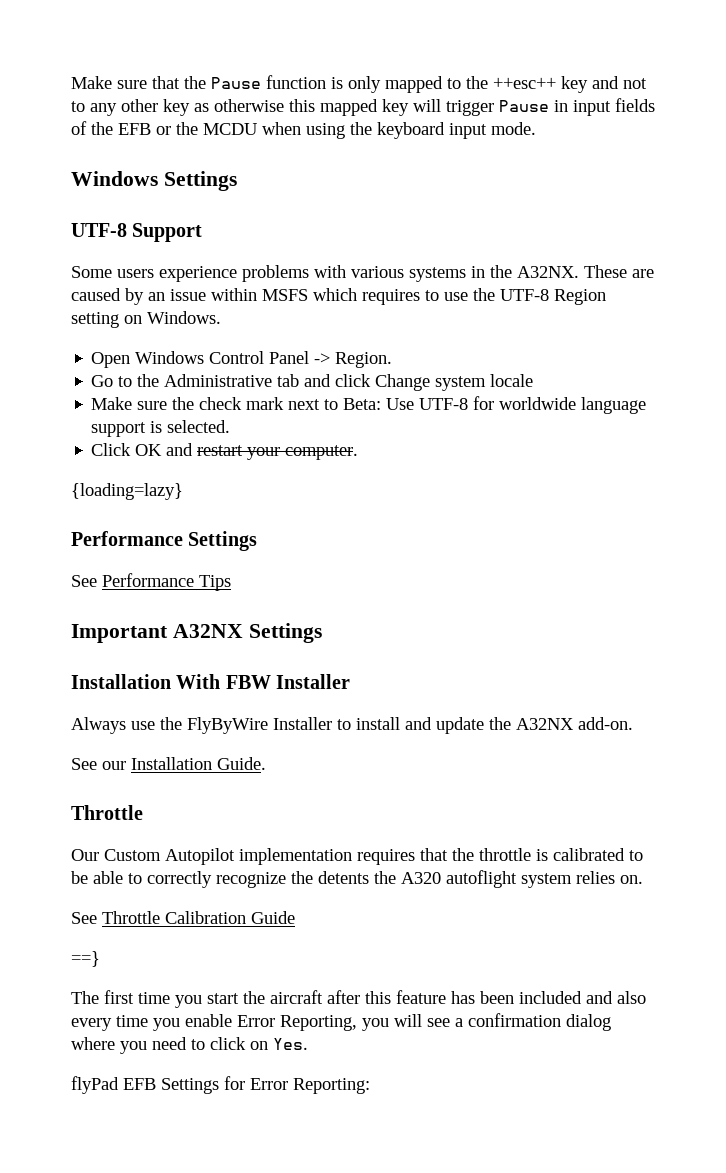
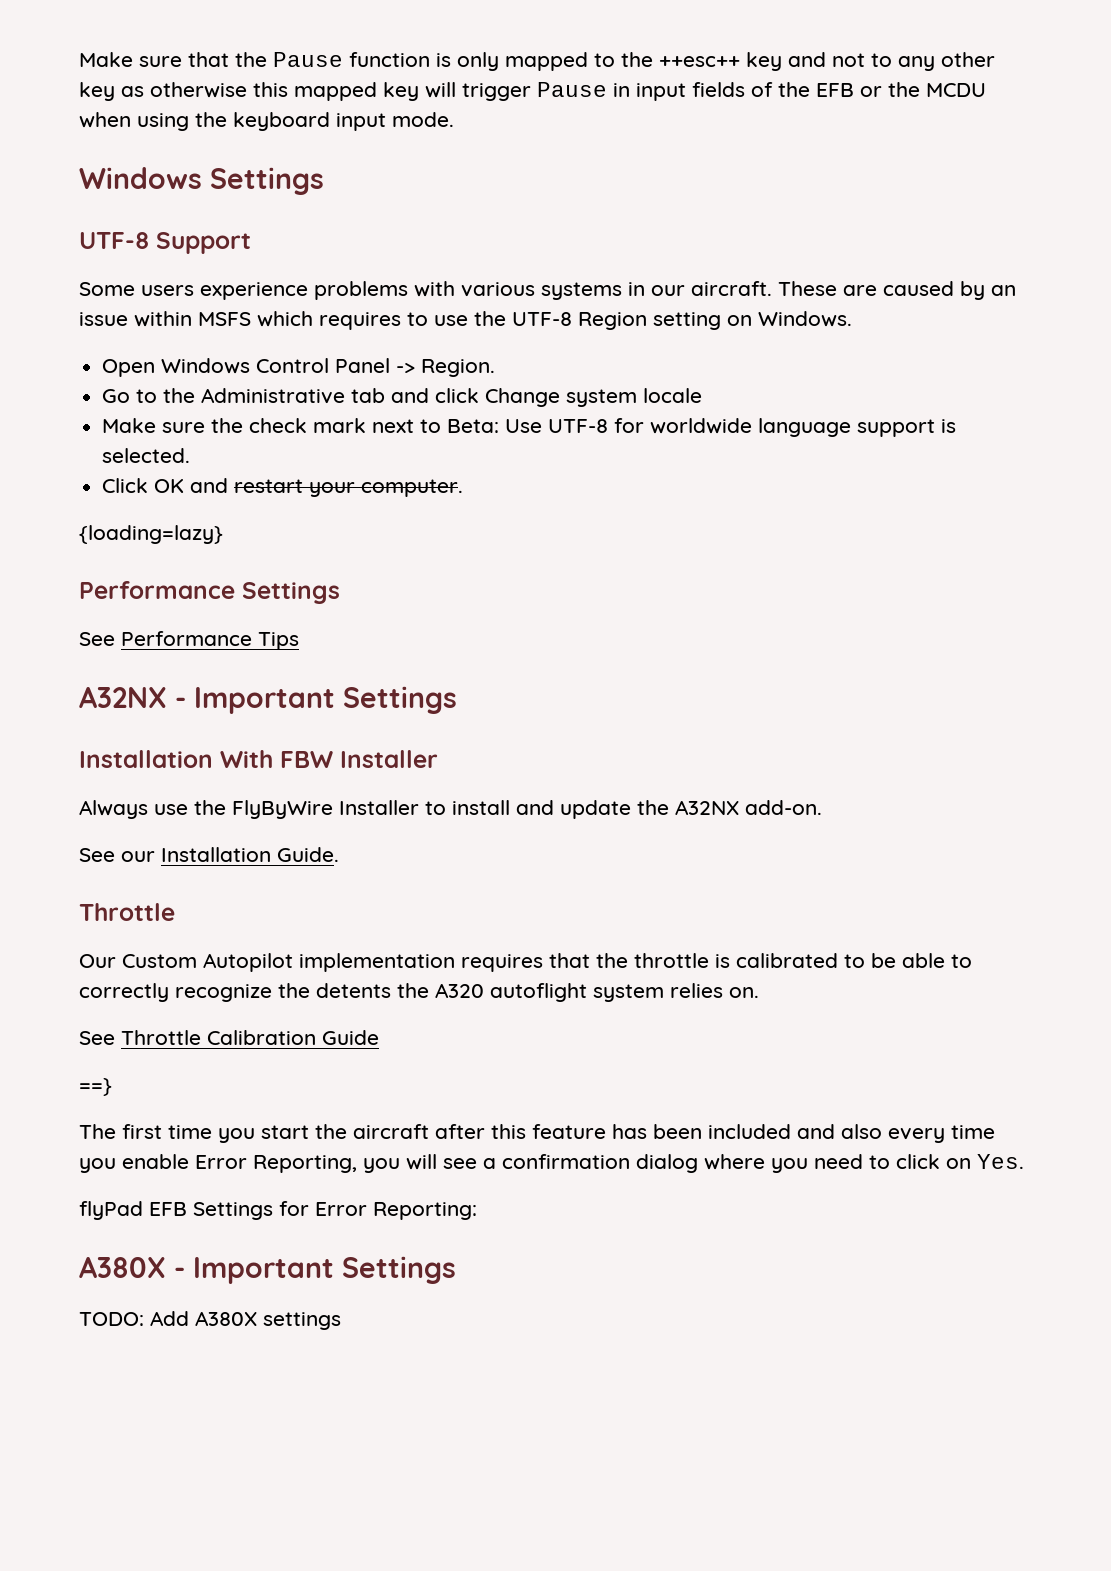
[490,265,579,278] the A32NX. -> [651,281,772,296] our aircraft.
[71,624,243,643] Important A32NX -> [79,686,335,714] A32NX - Important
(370, 1086) none -> [79,1256,456,1284] [79,1311,341,1330] // A380X - Important Settings // TODO: Add A380X settings

